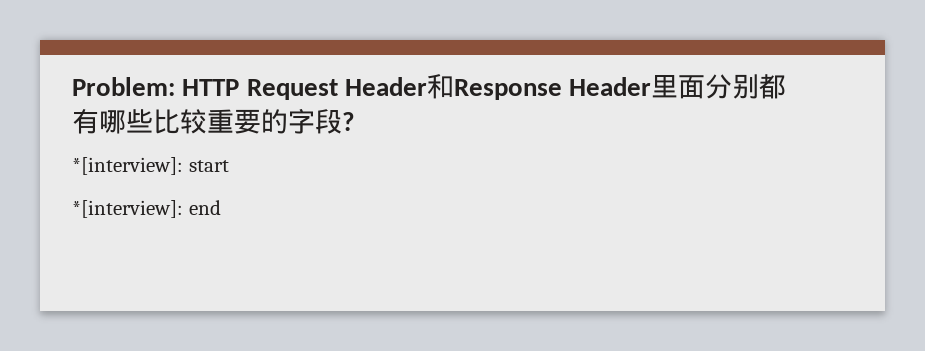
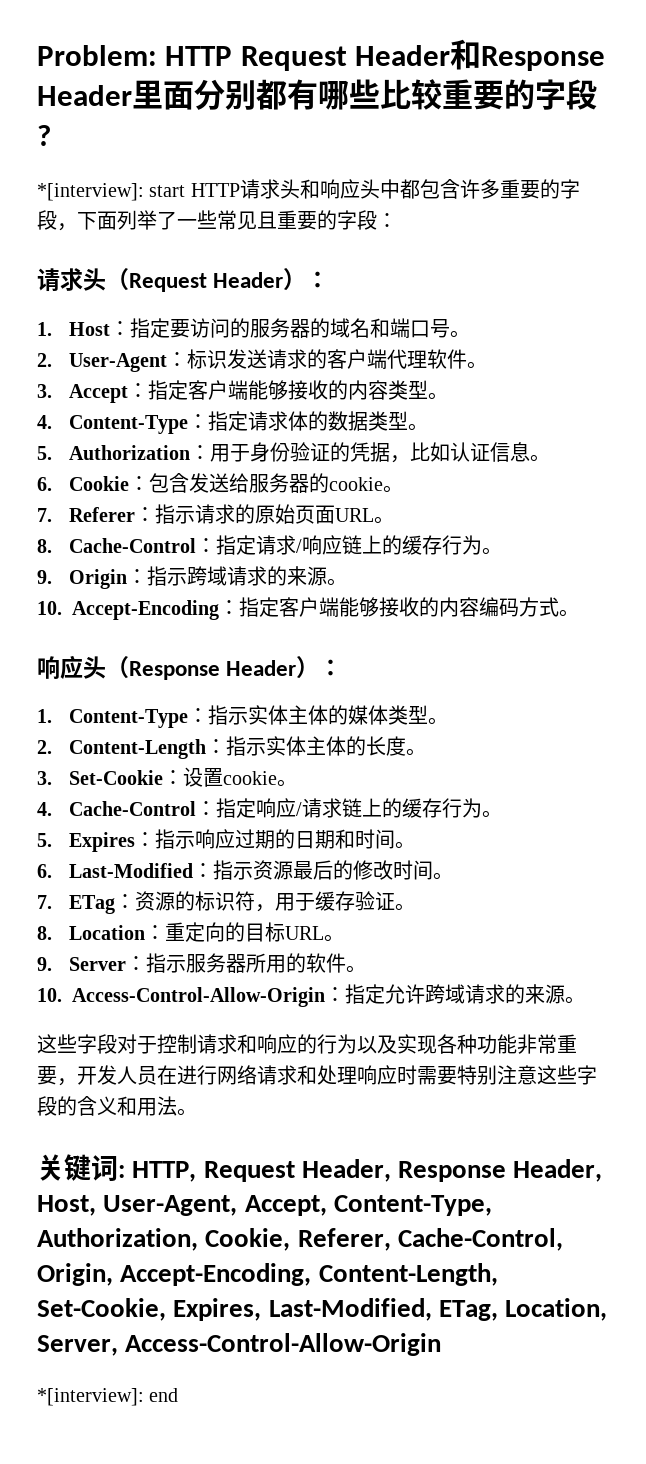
(229, 166) none -> [190,179,580,199] [37,210,397,231] [37,268,330,292] [37,318,471,338] [37,349,488,372] [37,380,449,403] [37,411,429,434] [37,442,551,463] [37,473,404,493] [37,504,395,524] [37,535,503,555] [37,566,348,589] [37,597,579,620] [37,655,343,680] [37,705,449,728] [37,736,427,759] [37,767,298,787] [37,798,503,818] [37,829,416,852] [37,860,454,880] [37,891,416,914] [37,922,345,942] [37,953,367,973] [37,984,585,1007] [37,1034,577,1054] [37,1065,597,1086] [37,1096,197,1116] [37,1154,603,1182] [37,1195,492,1216] [37,1228,563,1251] [37,1263,498,1286] [37,1298,608,1321] [37,1333,442,1356] HTTP请求头和响应头中都包含许多重要的字段，下面列举了一些常见且重要的字段： // 请求头（Request Header）： // 1. Host：指定要访问的服务器的域名和端口号。 // 2. User-Agent：标识发送请求的客户端代理软件。 // 3. Accept：指定客户端能够接收的内容类型。 // 4. Content-Type：指定请求体的数据类型。 // 5. Authorization：用于身份验证的凭据，比如认证信息。 // 6. Cookie：包含发送给服务器的cookie。 // 7. Referer：指示请求的原始页面URL。 // 8. Cache-Control：指定请求/响应链上的缓存行为。 // 9. Origin：指示跨域请求的来源。 // 10. Accept-Encoding：指定客户端能够接收的内容编码方式。 // 响应头（Response Header）： // 1. Content-Type：指示实体主体的媒体类型。 // 2. Content-Length：指示实体主体的长度。 // 3. Set-Cookie：设置cookie。 // 4. Cache-Control：指定响应/请求链上的缓存行为。 // 5. Expires：指示响应过期的日期和时间。 // 6. Last-Modified：指示资源最后的修改时间。 // 7. ETag：资源的标识符，用于缓存验证。 // 8. Location：重定向的目标URL。 // 9. Server：指示服务器所用的软件。 // 10. Access-Control-Allow-Origin：指定允许跨域请求的来源。 // 这些字段对于控制请求和响应的行为以及实现各种功能非常重要，开发人员在进行网络请求和处理响应时需要特别注意这些字段的含义和用法。 // 关键词: HTTP, Request Header, Response Header, Host, User-Agent, Accept, Content-Type, Authorization, Cookie, Referer, Cache-Control, Origin, Accept-Encoding, Content-Length, Set-Cookie, Expires, Last-Modified, ETag, Location, Server, Access-Control-Allow-Origin

